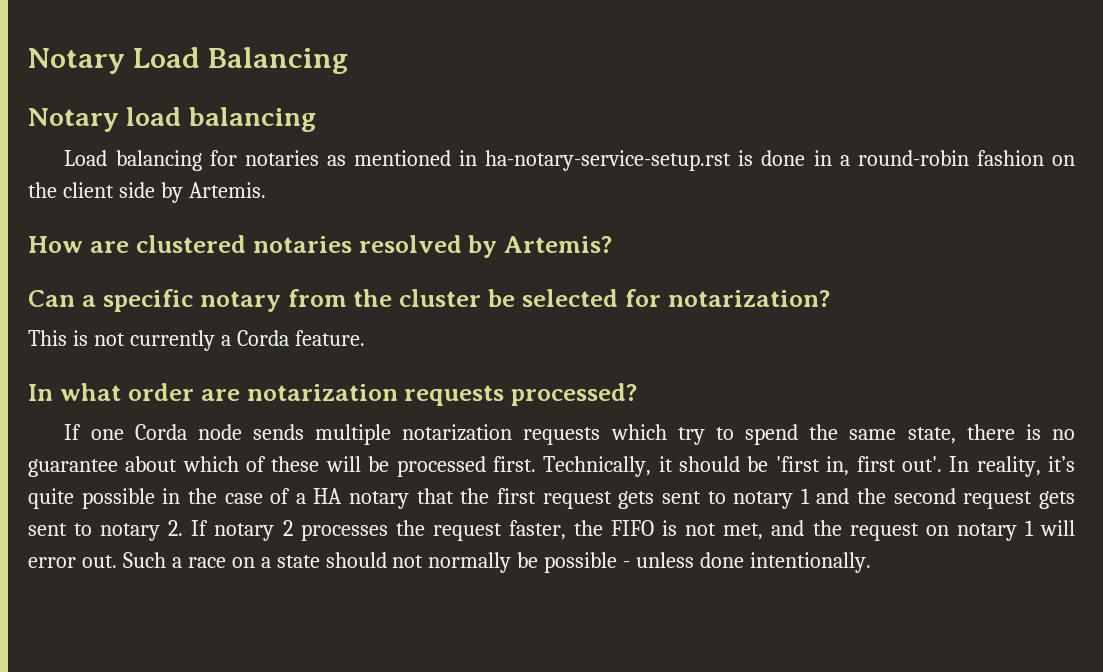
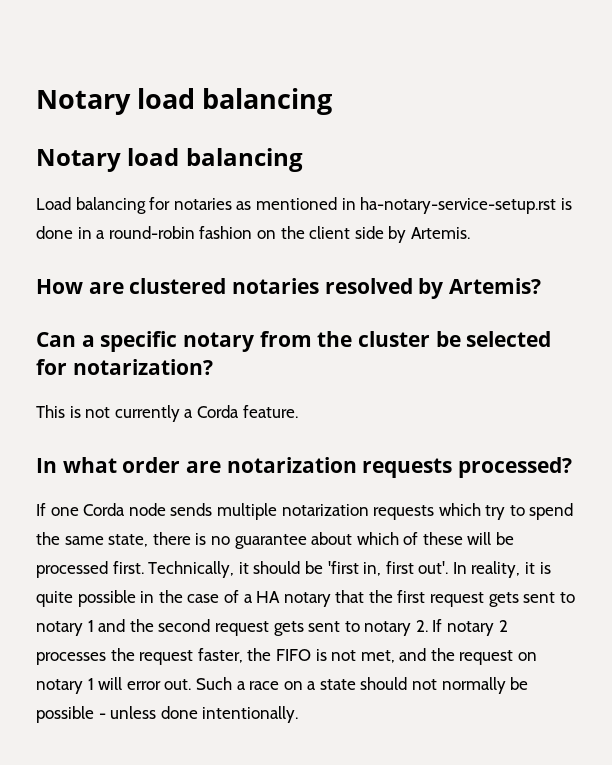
[28,47,348,74] Notary Load Balancing -> [36,88,333,115] Notary load balancing
[1047,456,1075,472] it’s -> [525,562,551,574] it is

